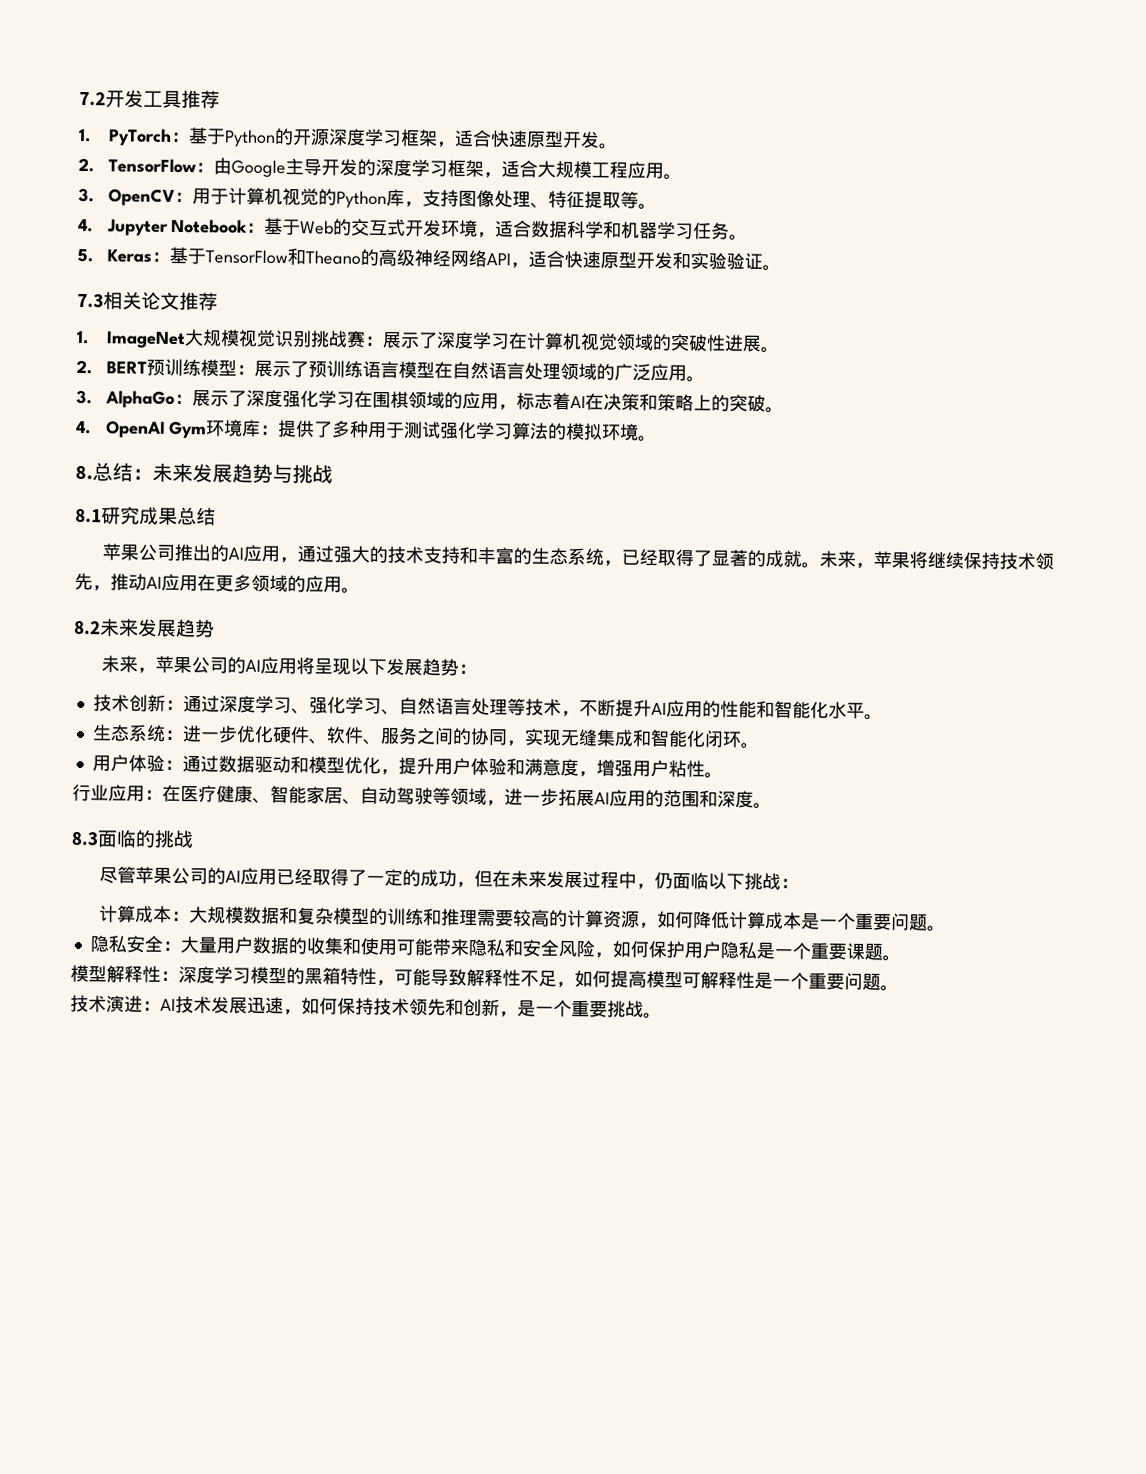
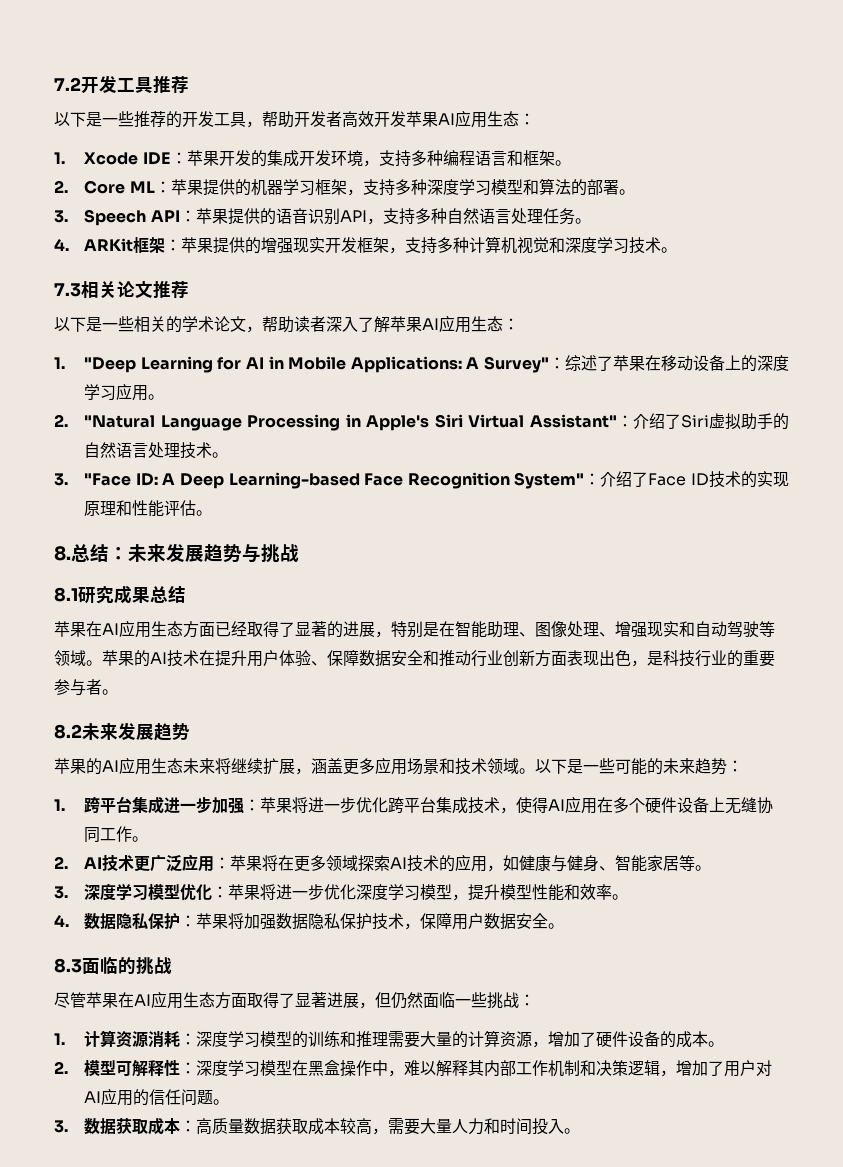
[78,127,618,150] [78,157,682,181] [78,187,657,210] [78,217,749,241] [77,246,763,270] 1. PyTorch：基于Python的开源深度学习框架，适合快速原型开发。 // 2. TensorFlow：由Google主导开发的深度学习框架，适合大规模工程应用。 // 3. OpenCV：用于计算机视觉的Python库，支持图像处理、特征提取等。 // 4. Jupyter Notebook：基于Web的交互式开发环境，适合数据科学和机器学习任务。 // 5. Keras：基于TensorFlow和Theano的高级神经网络API，适合快速原型开发和实验验证 -> [54,110,535,128] [54,150,571,167] [54,178,635,196] [54,208,591,226] [54,236,662,254] 以下是一些推荐的开发工具，帮助开发者高效开发苹果AI应用生态： // 1. Xcode IDE：苹果开发的集成开发环境，支持多种编程语言和框架。 // 2. Core ML：苹果提供的机器学习框架，支持多种深度学习模型和算法的部署。 // 3. Speech API：苹果提供的语音识别API，支持多种自然语言处理任务。 // 4. ARKit框架：苹果提供的增强现实开发框架，支持多种计算机视觉和深度学习技术
[76,329,779,354] [76,358,705,383] [76,389,784,414] [76,419,640,441] 1. ImageNet大规模视觉识别挑战赛：展示了深度学习在计算机视觉领域的突破性进展。 // 2. BERT预训练模型：展示了预训练语言模型在自然语言处理领域的广泛应用。 // 3. AlphaGo：展示了深度强化学习在围棋领域的应用，标志着AI在决策和策略上的突破。 // 4. OpenAI Gym环境库：提供了多种用于测试强化学习算法的模拟环境 -> [54,315,519,333] [54,355,789,373] [84,383,165,401] [54,413,790,431] [84,442,229,459] [54,471,790,489] [84,500,197,517] 以下是一些相关的学术论文，帮助读者深入了解苹果AI应用生态： // 1. "Deep Learning for AI in Mobile Applications: A Survey"：综述了苹果在移动设备上的深度学习应用。 // 2. "Natural Language Processing in Apple's Siri Virtual Assistant"：介绍了Siri虚拟助手的自然语言处理技术。 // 3. "Face ID: A Deep Learning-based Face Recognition System"：介绍了Face ID技术的实现原理和性能评估
[138,543,1055,570] [74,572,342,593] 公司推出的AI应用，通过强大的技术支持和丰富的生态系统，已经取得了显著的成就。未来，苹果将继续保持技术领先，推动AI应用在更多领域的应用 -> [86,620,775,638] [54,650,775,667] [54,679,102,696] 在AI应用生态方面已经取得了显著的进展，特别是在智能助理、图像处理、增强现实和自动驾驶等领域。苹果的AI技术在提升用户体验、保障数据安全和推动行业创新方面表现出色，是科技行业的重要参与者
[101,655,478,676] [92,694,883,721] [91,724,759,749] [91,754,723,779] [72,783,754,808] 未来，苹果公司的AI应用将呈现以下发展趋势： // 技术创新：通过深度学习、强化学习、自然语言处理等技术，不断提升AI应用的性能和智能化水平。 // 生态系统：进一步优化硬件、软件、服务之间的协同，实现无缝集成和智能化闭环。 // 用户体验：通过数据驱动和模型优化，提升用户体验和满意度，增强用户粘性。 // 行业应用：在医疗健康、智能家居、自动驾驶等领域，进一步拓展AI应用的范围和深度 -> [54,757,743,775] [54,796,774,814] [84,826,149,843] [54,854,712,872] [54,883,629,901] [54,913,549,930] 苹果的AI应用生态未来将继续扩展，涵盖更多应用场景和技术领域。以下是一些可能的未来趋势： // 1.跨平台集成进一步加强：苹果将进一步优化跨平台集成技术，使得AI应用在多个硬件设备上无缝协同工作。 // 2. AI技术更广泛应用：苹果将在更多领域探索AI技术的应用，如健康与健身、智能家居等。 // 3.深度学习模型优化：苹果将进一步优化深度学习模型，提升模型性能和效率。 // 4.数据隐私保护：苹果将加强数据隐私保护技术，保障用户数据安全
[171,867,800,891] [99,905,335,925] 公司的AI应用已经取得了一定的成功，但在未来发展过程中，仍面临以下挑战： // 计算成本：大规模数据和复杂 -> [118,991,535,1009] [54,1030,261,1048] 在AI应用生态方面取得了显著进展，但仍然面临一些挑战： // 1.计算资源消耗：深度学习
[513,909,551,927] 较高 -> [420,1031,453,1047] 大量
[657,910,947,932] [89,935,901,962] [70,964,107,983] 如何降低计算成本是一个重要问题。 // 隐私安全：大量用户数据的收集和使用可能带来隐私和安全风险，如何保护用户隐私是一个重要课题。 // 模型 -> [548,1031,725,1048] [54,1060,133,1077] 增加了硬件设备的成本。 // 2.模型可
[286,967,899,992] [70,994,644,1018] 的黑箱特性，可能导致解释性不足，如何提高模型可解释性是一个重要问题。 // 技术演进：AI技术发展迅速，如何保持技术领先和创新，是一个重要挑战 -> [292,1060,773,1077] [84,1088,230,1106] [54,1117,565,1135] 在黑盒操作中，难以解释其内部工作机制和决策逻辑，增加了用户对AI应用的信任问题。 // 3.数据获取成本：高质量数据获取成本较高，需要大量人力和时间投入

